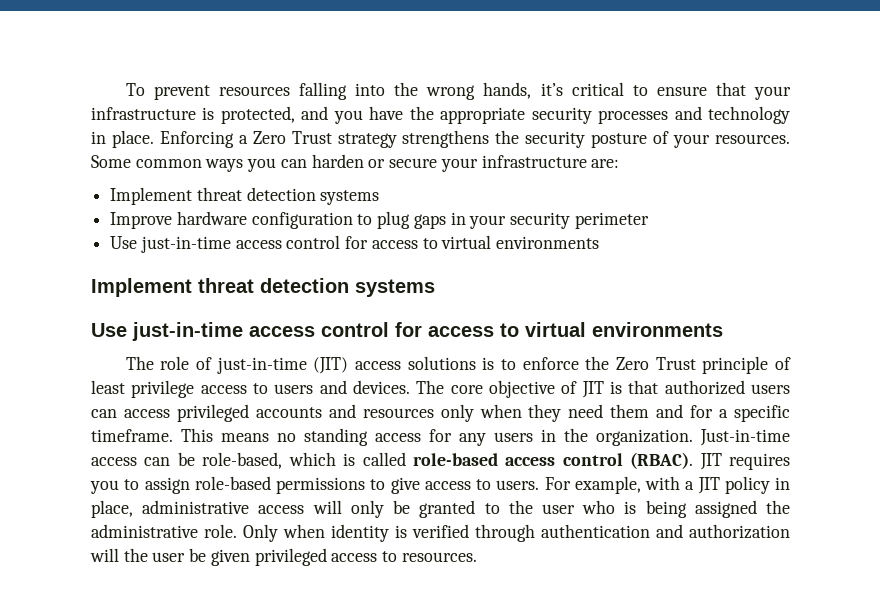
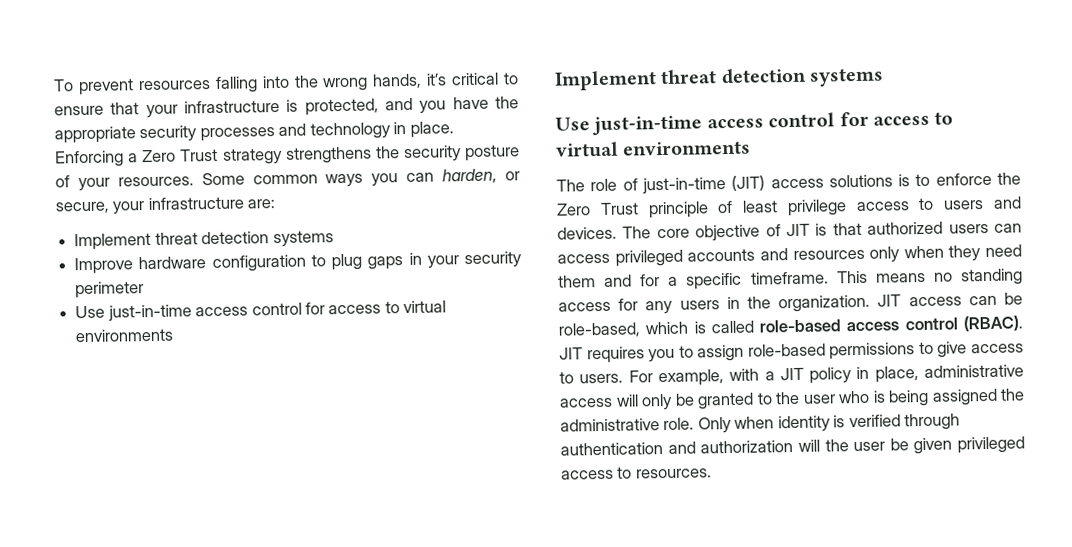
[311,154,438,168] harden or secure -> [442,168,521,184] [55,201,110,214] harden, or secure,
[700,429,790,446] Just-in-time -> [877,294,902,307] JIT

